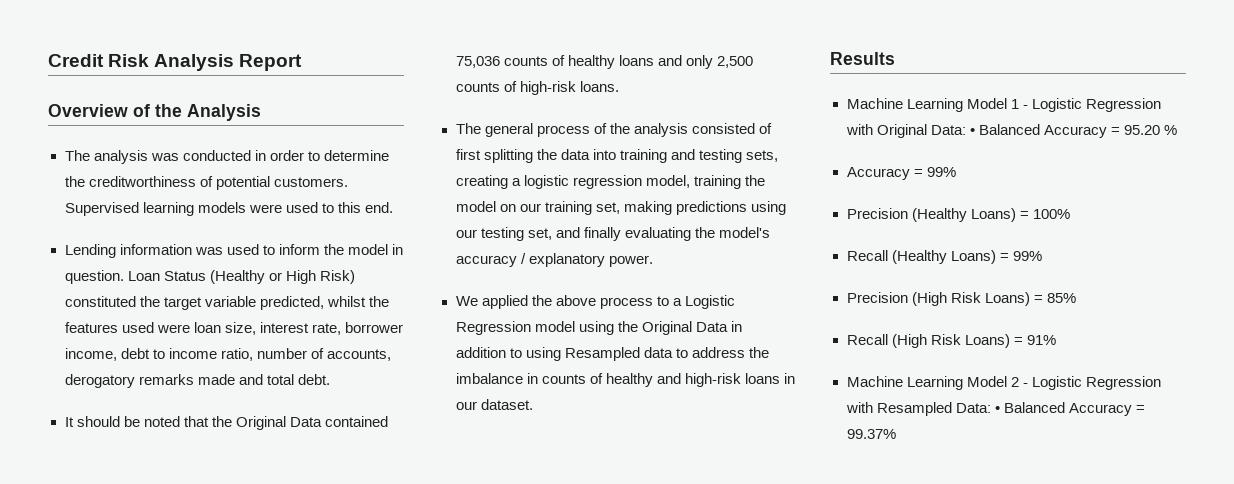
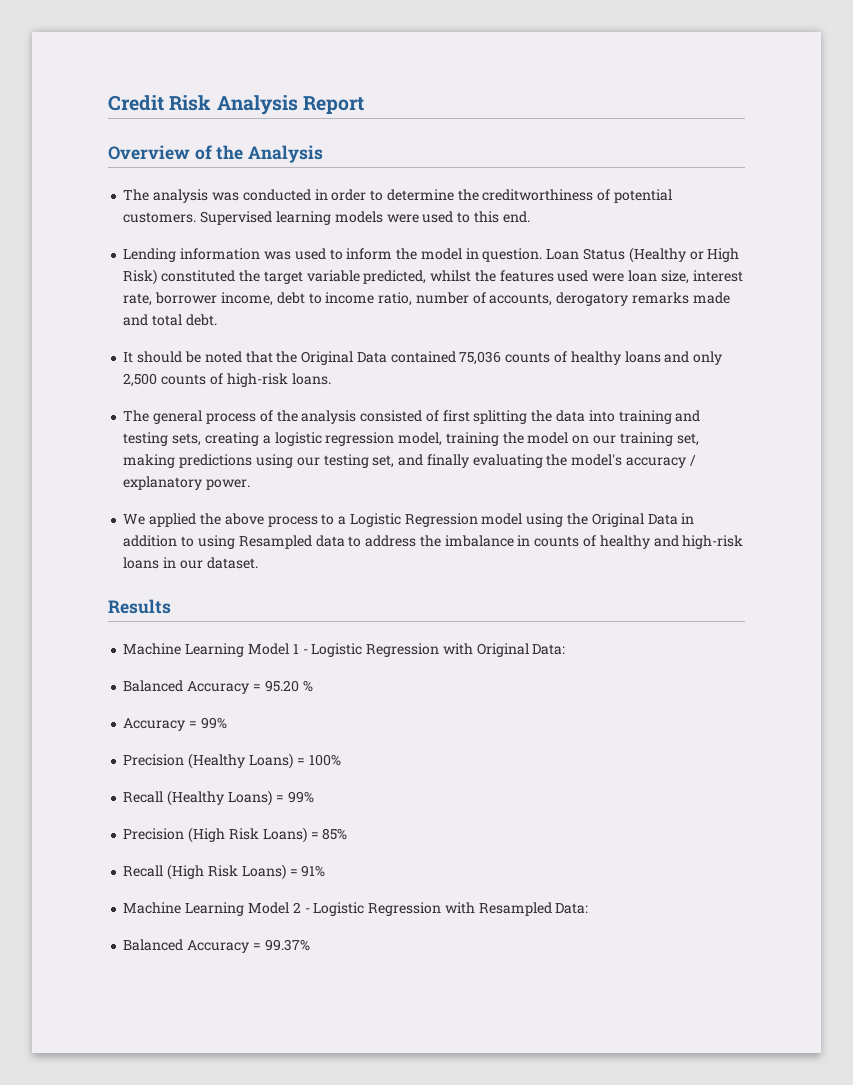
[969,128,975,135] • -> (566, 649) //
[994,406,1000,413] • -> (589, 908) //

